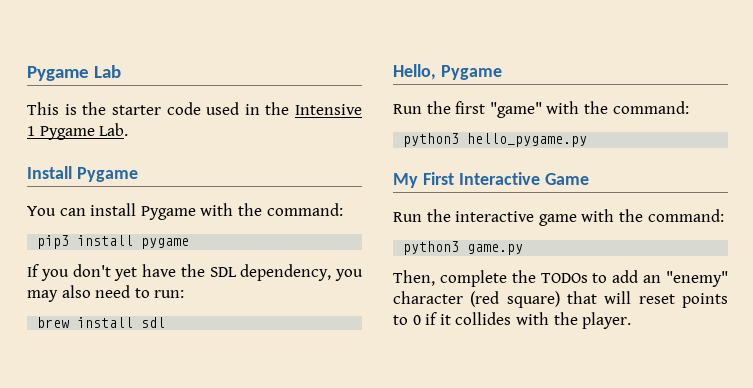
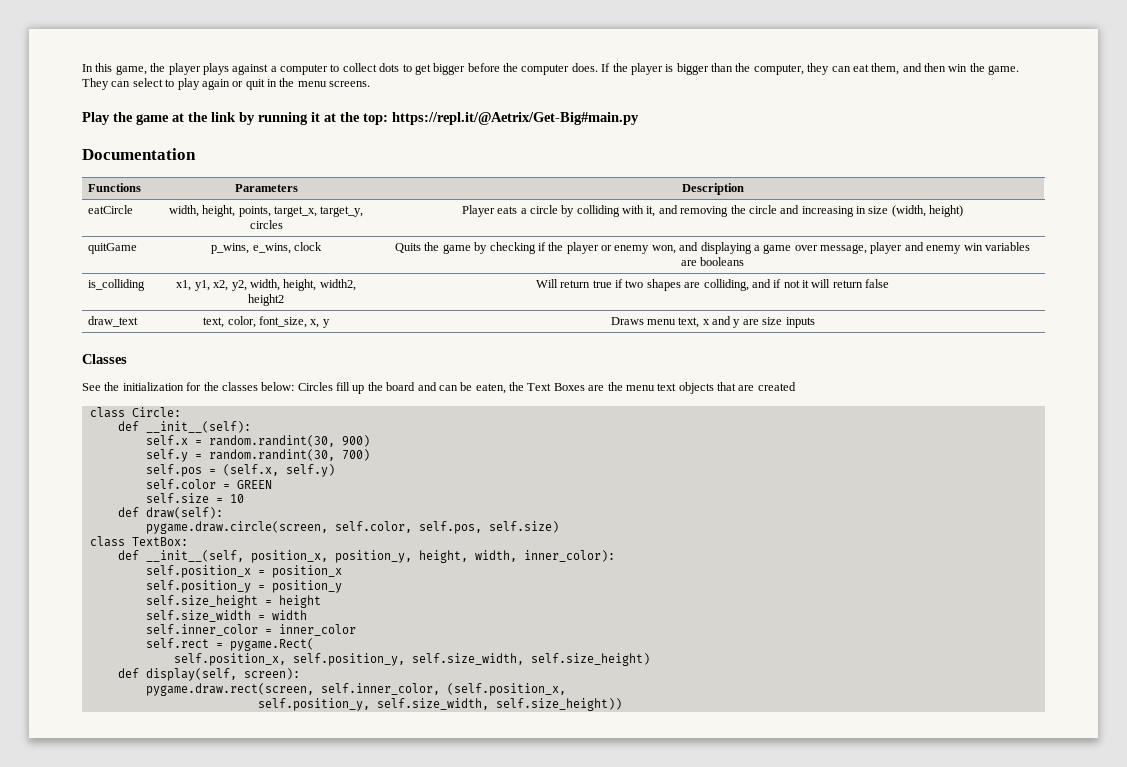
[27,65,122,81] [27,102,362,115] [27,123,129,140] [27,166,138,182] [27,203,343,220] [37,235,190,249] [27,264,363,281] [27,285,185,302] [37,317,166,328] [393,64,502,80] [393,101,689,118] [403,133,588,147] [393,172,589,188] [393,209,724,226] [403,241,524,255] [393,270,728,287] [393,291,728,308] [393,312,632,329] Pygame Lab // This is the starter code used in the Intensive 1 Pygame Lab. // Install Pygame // You can install Pygame with the command: // pip3 install pygame // If you don't yet have the SDL dependency, you may also need to run: // brew install sdl // Hello, Pygame // Run the first "game" with the command: // python3 hello_pygame.py // My First Interactive Game // Run the interactive game with the command: // python3 game.py // Then, complete the TODOs to add an "enemy" character (red square) that will reset points to 0 if it collides with the player. -> [82,63,1020,75] [82,78,371,90] [82,112,639,125] [82,148,196,160] [88,183,142,192] [234,184,298,192] [681,183,744,195] [88,205,134,214] [168,205,364,217] [249,220,283,229] [461,205,964,217] [88,243,138,254] [211,242,322,254] [395,242,1030,254] [680,257,745,266] [88,279,146,291] [176,279,356,291] [248,294,284,306] [535,279,890,291] [88,316,139,327] [203,316,330,328] [610,316,815,328] [82,354,127,364] [82,382,796,394] [89,407,181,418] [117,421,251,433] [145,435,370,447] [145,449,370,462] [145,464,335,477] [145,479,272,489] [145,493,244,503] [117,507,223,519] [145,521,559,534] [89,536,188,547] [117,550,615,563] [145,565,342,578] [145,580,342,593] [145,595,321,608] [145,610,307,622] [145,624,356,636] [145,638,314,651] [173,653,650,666] [117,668,300,681] [145,683,566,696] [257,698,622,711] In this game, the player plays against a computer to collect dots to get bigger before the computer does. If the player is bigger than the computer, they can eat them, and then win the game. They can select to play again or quit in the menu screens. // Play the game at the link by running it at the top: https://repl.it/@Aetrix/Get-Big#main.py // Documentation // Functions | Parameters | Description // eatCircle | width, height, points, target_x, target_y, circles | Player eats a circle by colliding with it, and removing the circle and increasing in size (width, height) // quitGame | p_wins, e_wins, clock | Quits the game by checking if the player or enemy won, and displaying a game over message, player and enemy win variables are booleans // is_colliding | x1, y1, x2, y2, width, height, width2, height2 | Will return true if two shapes are colliding, and if not it will return false // draw_text | text, color, font_size, x, y | Draws menu text, x and y are size inputs // Classes // See the initialization for the classes below: Circles fill up the board and can be eaten, the Text Boxes are the menu text objects that are created // class Circle: // def __init__(self): // self.x = random.randint(30, 900) // self.y = random.randint(30, 700) // self.pos = (self.x, self.y) // self.color = GREEN // self.size = 10 // def draw(self): // pygame.draw.circle(screen, self.color, self.pos, self.size) // class TextBox: // def __init__(self, position_x, position_y, height, width, inner_color): // self.position_x = position_x // self.position_y = position_y // self.size_height = height // self.size_width = width // self.inner_color = inner_color // self.rect = pygame.Rect( // self.position_x, self.position_y, self.size_width, self.size_height) // def display(self, screen): // pygame.draw.rect(screen, self.inner_color, (self.position_x, // self.position_y, self.size_width, self.size_height))

